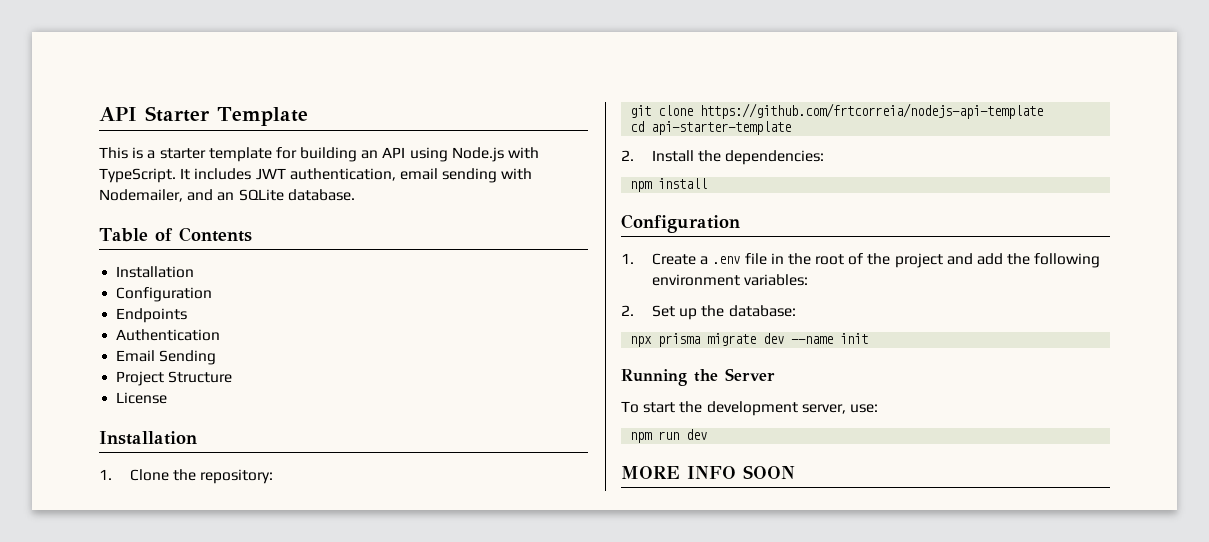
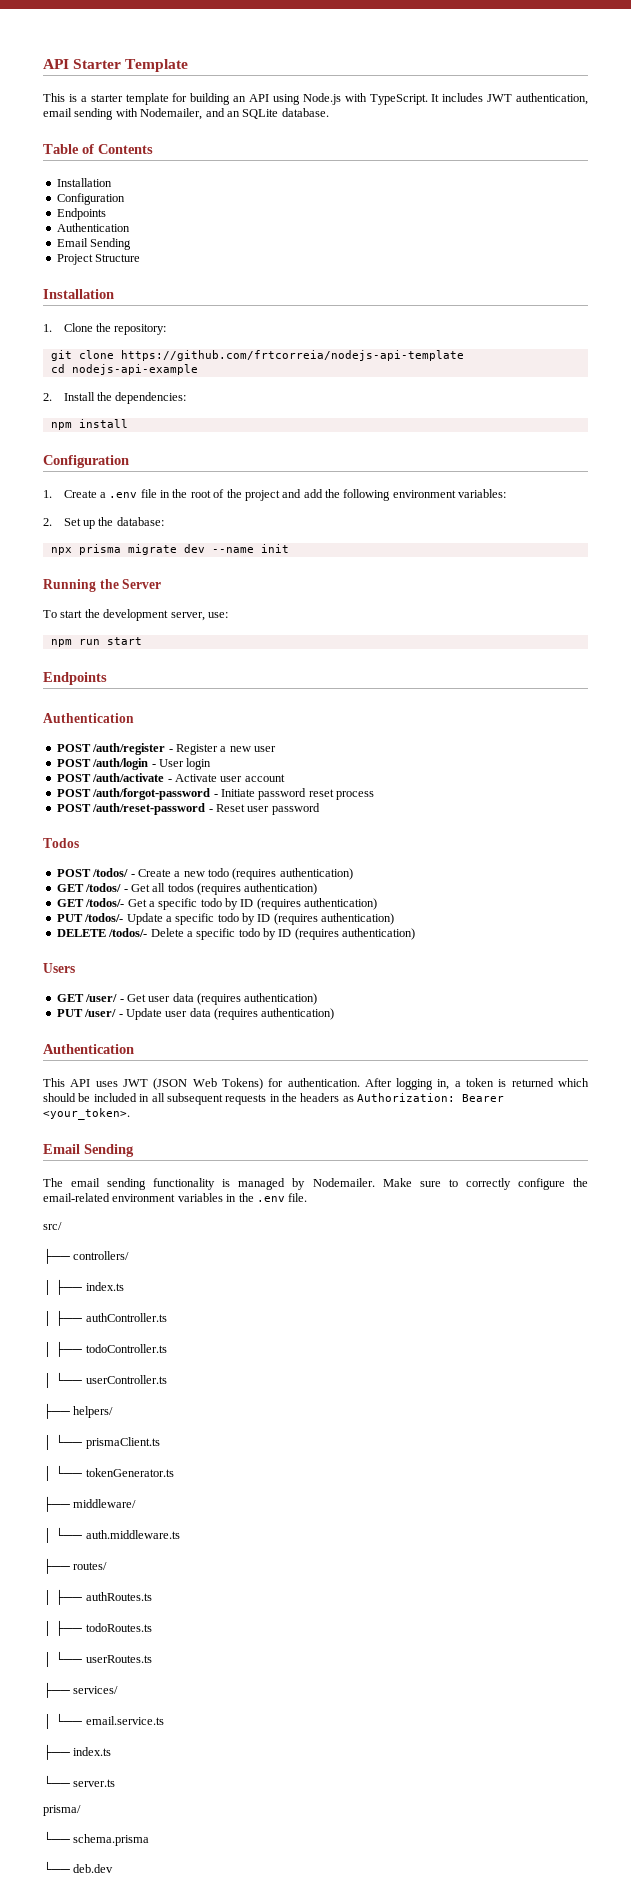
[116,392,168,404] // License -> (141, 258) none
[651,121,792,135] api-starter-template -> [71,364,198,375] nodejs-api-example
[686,429,708,440] [621,465,795,479] dev // MORE INFO SOON -> [106,637,142,645] [43,672,107,685] [43,713,134,723] [56,743,276,755] [56,758,212,770] [56,773,285,782] [56,788,374,800] [56,803,320,815] [43,838,79,848] [56,868,353,880] [56,883,318,895] [56,898,378,910] [56,913,395,925] [56,928,416,940] [43,963,75,973] [56,993,318,1005] [56,1008,335,1020] [43,1044,134,1054] [43,1078,589,1090] [43,1093,505,1105] [43,1108,130,1120] [43,1144,134,1157] [43,1178,589,1190] [43,1193,308,1202] [43,1222,62,1230] [43,1248,130,1264] [43,1279,124,1295] [43,1310,167,1326] [43,1341,167,1357] [43,1372,167,1388] [43,1403,114,1419] [43,1434,160,1450] [43,1465,174,1481] [43,1496,137,1512] [43,1527,180,1543] [43,1558,108,1574] [43,1589,152,1605] [43,1620,152,1636] [43,1651,152,1667] [43,1682,119,1698] [43,1713,164,1729] [43,1744,112,1760] [43,1775,116,1787] [43,1805,81,1816] [43,1831,150,1846] [43,1861,114,1873] start // Endpoints // Authentication // POST /auth/register - Register a new user // POST /auth/login - User login // POST /auth/activate - Activate user account // POST /auth/forgot-password - Initiate password reset process // POST /auth/reset-password - Reset user password // Todos // POST /todos/ - Create a new todo (requires authentication) // GET /todos/ - Get all todos (requires authentication) // GET /todos/- Get a specific todo by ID (requires authentication) // PUT /todos/- Update a specific todo by ID (requires authentication) // DELETE /todos/- Delete a specific todo by ID (requires authentication) // Users // GET /user/ - Get user data (requires authentication) // PUT /user/ - Update user data (requires authentication) // Authentication // This API uses JWT (JSON Web Tokens) for authentication. After logging in, a token is returned which should be included in all subsequent requests in the headers as Authorization: Bearer <your_token>. // Email Sending // The email sending functionality is managed by Nodemailer. Make sure to correctly configure the email-related environment variables in the .env file. // src/ // ├── controllers/ // │ ├── index.ts // │ ├── authController.ts // │ ├── todoController.ts // │ └── userController.ts // ├── helpers/ // │ └── prismaClient.ts // │ └── tokenGenerator.ts // ├── middleware/ // │ └── auth.middleware.ts // ├── routes/ // │ ├── authRoutes.ts // │ ├── todoRoutes.ts // │ └── userRoutes.ts // ├── services/ // │ └── email.service.ts // ├── index.ts // └── server.ts // prisma/ // └── schema.prisma // └── deb.dev

